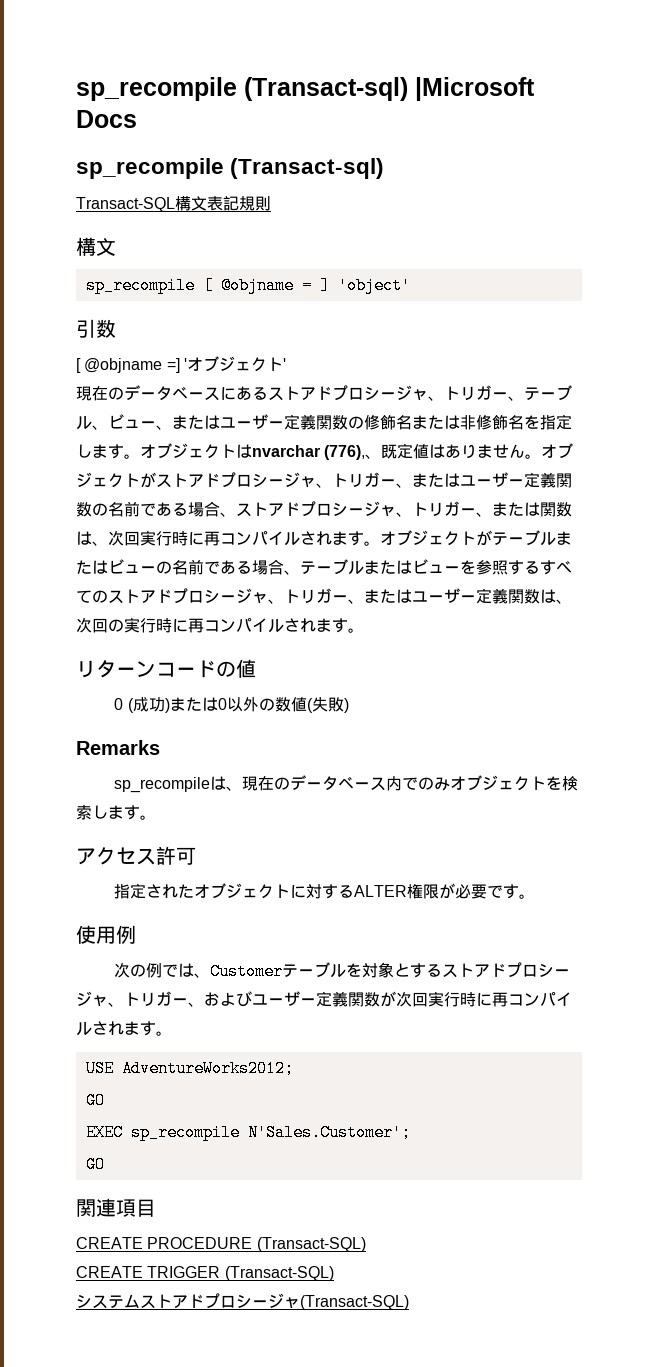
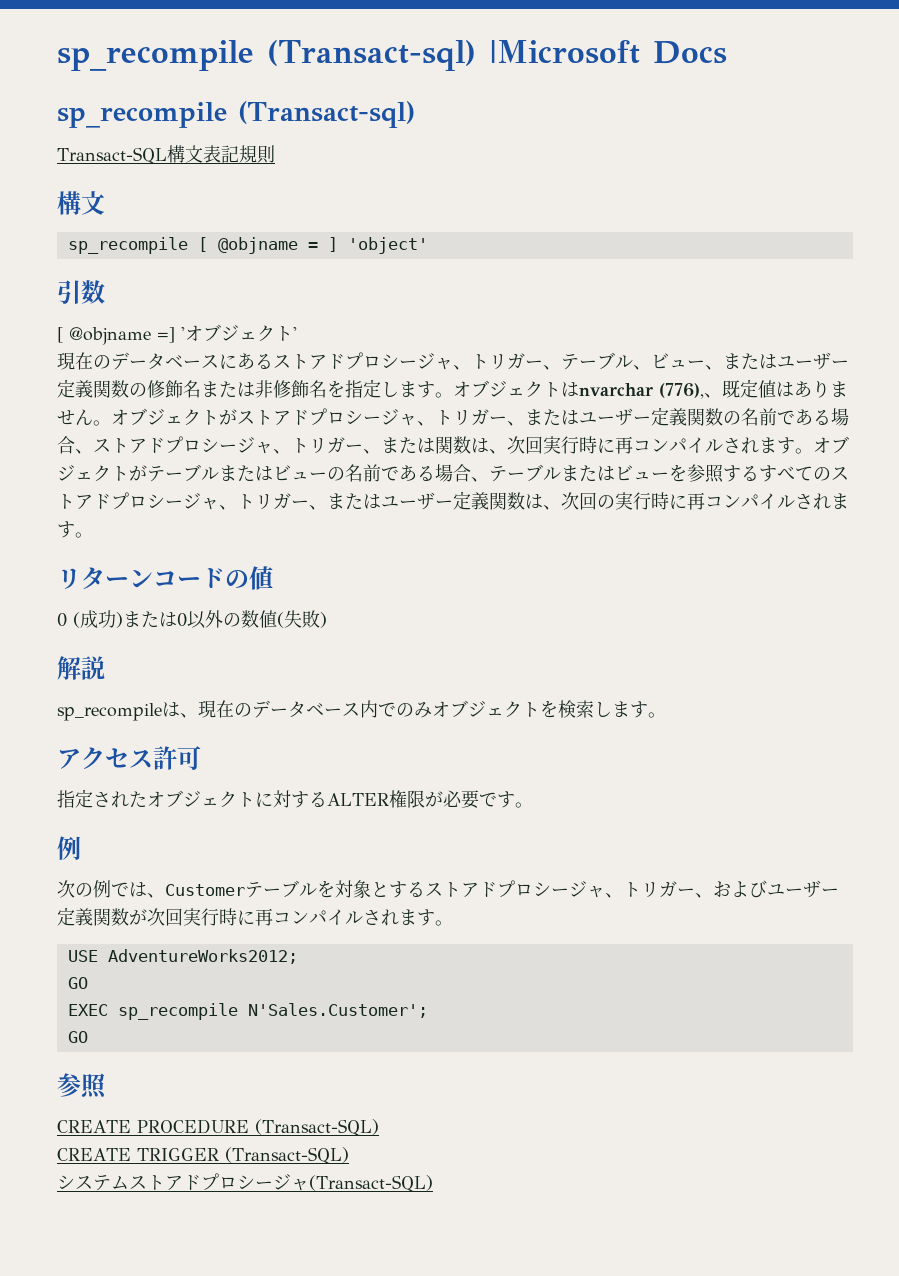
[76,740,160,755] Remarks -> [57,656,105,680] 解説
[76,925,116,944] 使用 -> (533, 805) none
[76,1198,156,1217] 関連項目 -> [57,1073,107,1099] 参照

